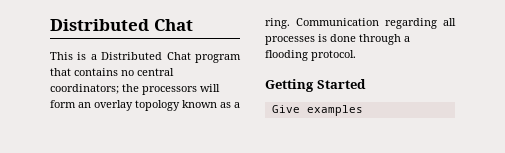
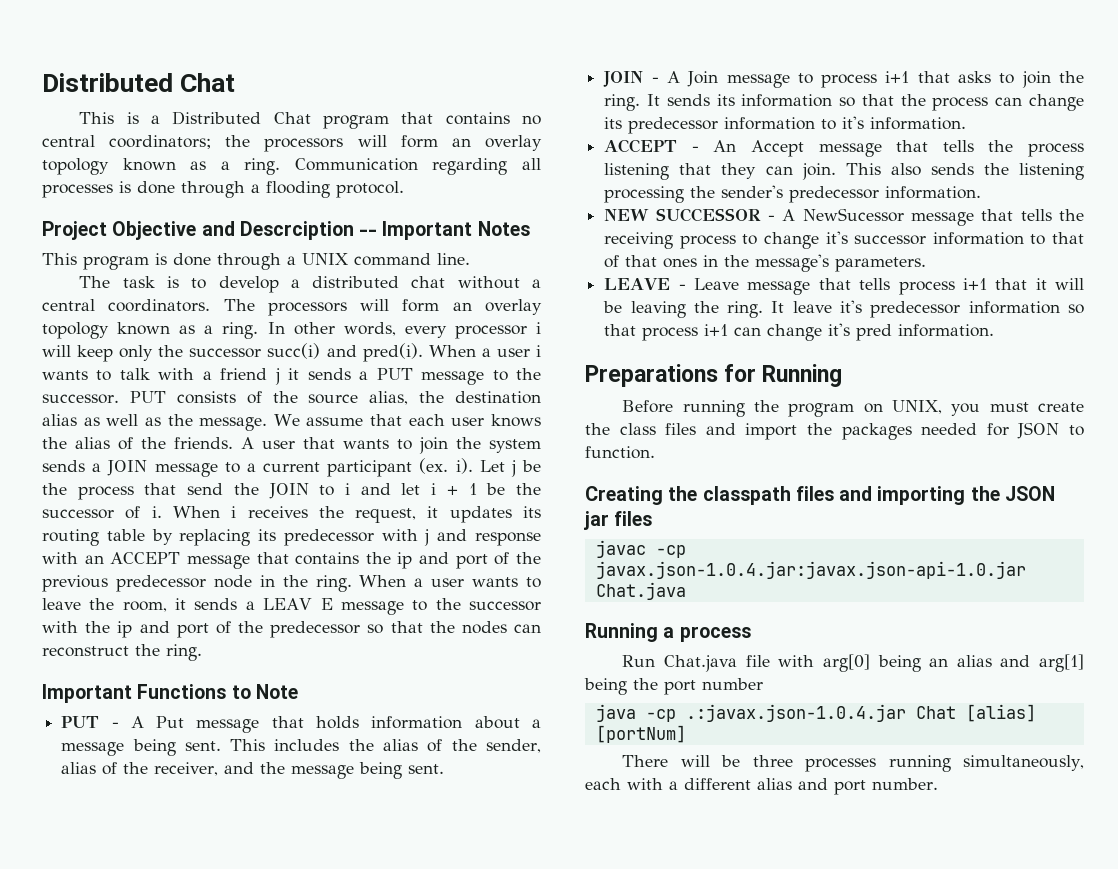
[265,79,366,92] [271,105,363,116] Getting Started // Give examples -> [42,221,530,240] [42,253,470,270] [79,276,542,293] [42,299,542,316] [42,322,541,339] [42,343,541,362] [42,368,541,385] [42,391,541,405] [42,414,541,431] [42,437,541,454] [42,458,542,477] [42,483,542,500] [42,506,541,523] [42,529,541,546] [42,552,541,569] [42,575,541,592] [42,598,541,615] [42,621,541,638] [42,644,202,661] [42,684,298,703] [61,716,541,733] [61,739,541,756] [61,762,445,779] [603,71,1084,88] [604,94,1084,111] [604,116,967,134] [604,139,1084,157] [604,163,1084,180] [604,185,982,203] [604,208,1084,226] [604,231,1084,249] [604,254,927,272] [604,278,1084,295] [603,300,1084,318] [604,323,995,341] [585,364,843,387] [622,400,1084,417] [585,422,1084,440] [585,446,655,459] [585,486,1055,505] [584,511,653,530] [595,540,686,558] [595,561,1026,579] [595,582,686,600] [585,623,751,642] [622,654,1084,672] [584,678,763,695] [595,704,1036,722] [595,725,686,743] [622,755,1085,772] [585,778,938,795] Project Objective and Descrciption -- Important Notes // This program is done through a UNIX command line. // The task is to develop a distributed chat without a central coordinators. The processors will form an overlay topology known as a ring. In other words, every processor i will keep only the successor succ(i) and pred(i). When a user i wants to talk with a friend j it sends a PUT message to the successor. PUT consists of the source alias, the destination alias as well as the message. We assume that each user knows the alias of the friends. A user that wants to join the system sends a JOIN message to a current participant (ex. i). Let j be the process that send the JOIN to i and let i + 1 be the successor of i. When i receives the request, it updates its routing table by replacing its predecessor with j and response with an ACCEPT message that contains the ip and port of the previous predecessor node in the ring. When a user wants to leave the room, it sends a LEAV E message to the successor with the ip and port of the predecessor so that the nodes can reconstruct the ring. // Important Functions to Note // PUT - A Put message that holds information about a message being sent. This includes the alias of the sender, alias of the receiver, and the message being sent. // JOIN - A Join message to process i+1 that asks to join the ring. It sends its information so that the process can change its predecessor information to it's information. // ACCEPT - An Accept message that tells the process listening that they can join. This also sends the listening processing the sender's predecessor information. // NEW SUCCESSOR - A NewSucessor message that tells the receiving process to change it's successor information to that of that ones in the message's parameters. // LEAVE - Leave message that tells process i+1 that it will be leaving the ring. It leave it's predecessor information so that process i+1 can change it's pred information. // Preparations for Running // Before running the program on UNIX, you must create the class files and import the packages needed for JSON to function. // Creating the classpath files and importing the JSON jar files // javac -cp javax.json-1.0.4.jar:javax.json-api-1.0.jar Chat.java // Running a process // Run Chat.java file with arg[0] being an alias and arg[1] being the port number // java -cp .:javax.json-1.0.4.jar Chat [alias] [portNum] // There will be three processes running simultaneously, each with a different alias and port number.

